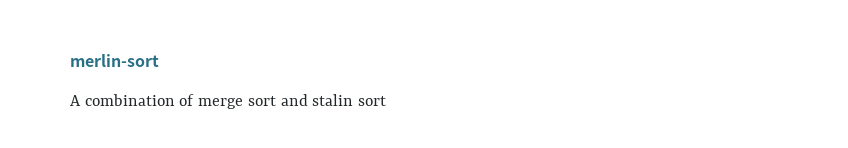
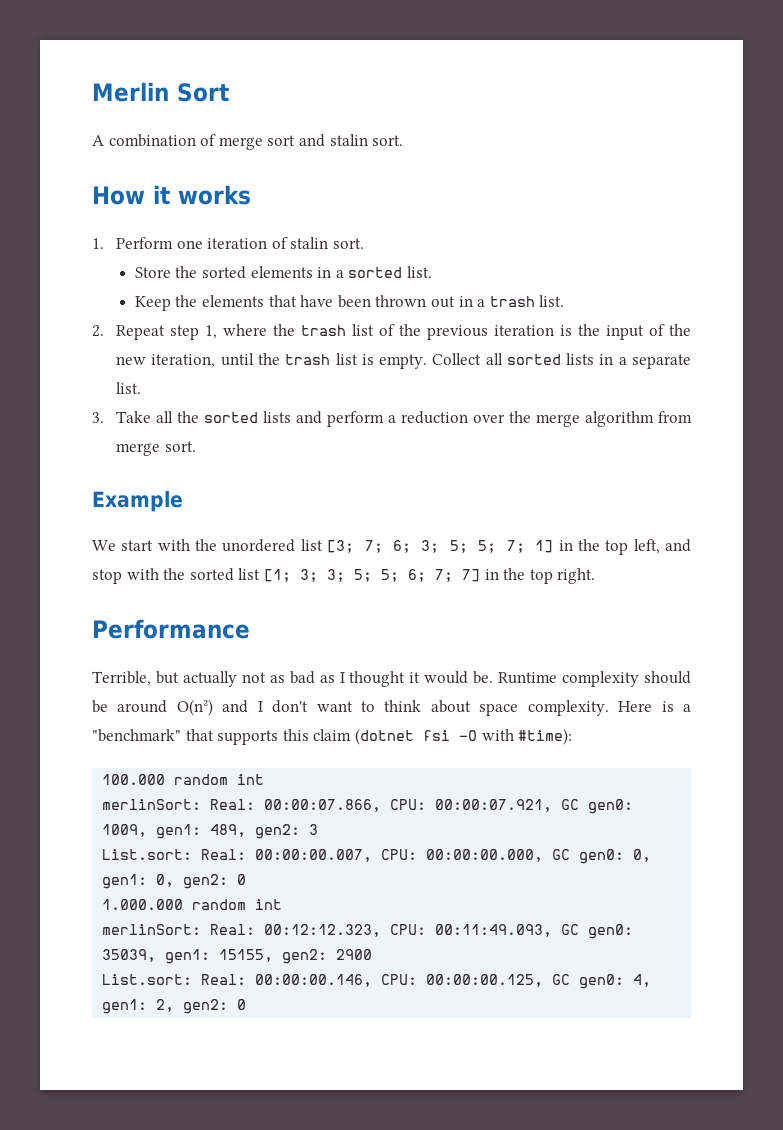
[70,54,159,67] merlin-sort -> [92,82,229,102] Merlin Sort
[358,96,387,106] sort -> [372,135,404,146] [92,185,251,205] [92,237,365,249] [134,266,432,279] [134,295,565,311] [92,324,691,340] [116,353,692,369] [116,382,142,394] [92,411,692,427] [116,441,196,456] [92,491,183,512] [92,539,692,555] [92,568,596,584] [92,619,250,639] [92,671,692,687] [92,699,692,716] [92,728,573,745] [102,774,265,785] [102,799,634,814] [102,824,319,839] [102,849,652,864] [102,874,247,889] [102,899,283,910] [102,924,634,939] [102,949,373,964] [102,974,652,989] [102,999,247,1014] sort. // How it works // 1. Perform one iteration of stalin sort. // Store the sorted elements in a sorted list. // Keep the elements that have been thrown out in a trash list. // 2. Repeat step 1, where the trash list of the previous iteration is the input of the new iteration, until the trash list is empty. Collect all sorted lists in a separate list. // 3. Take all the sorted lists and perform a reduction over the merge algorithm from merge sort. // Example // We start with the unordered list [3; 7; 6; 3; 5; 5; 7; 1] in the top left, and stop with the sorted list [1; 3; 3; 5; 5; 6; 7; 7] in the top right. // Performance // Terrible, but actually not as bad as I thought it would be. Runtime complexity should be around O(n²) and I don't want to think about space complexity. Here is a "benchmark" that supports this claim (dotnet fsi -O with #time): // 100.000 random int // merlinSort: Real: 00:00:07.866, CPU: 00:00:07.921, GC gen0: 1009, gen1: 489, gen2: 3 // List.sort: Real: 00:00:00.007, CPU: 00:00:00.000, GC gen0: 0, gen1: 0, gen2: 0 // 1.000.000 random int // merlinSort: Real: 00:12:12.323, CPU: 00:11:49.093, GC gen0: 35039, gen1: 15155, gen2: 2900 // List.sort: Real: 00:00:00.146, CPU: 00:00:00.125, GC gen0: 4, gen1: 2, gen2: 0

